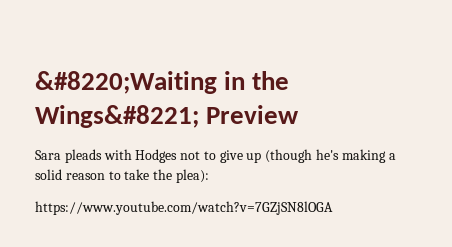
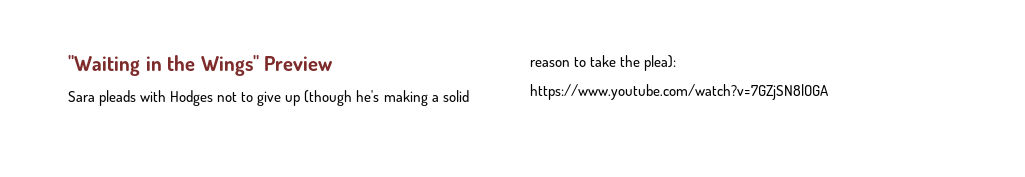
[35,71,217,94] &#8220;Waiting -> [68,55,140,76] "Waiting
[35,105,199,128] Wings&#8221; -> [200,55,259,76] Wings"

